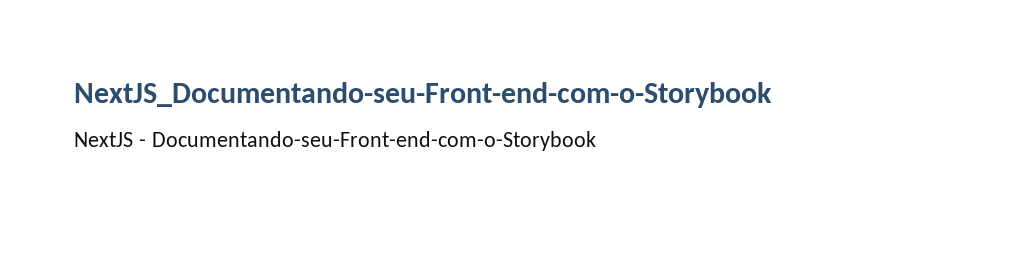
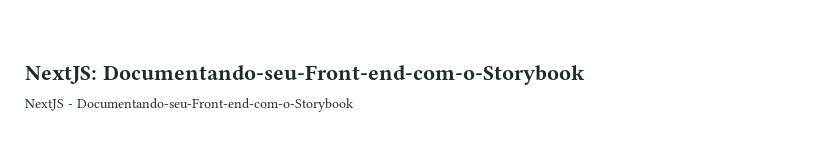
[74,82,772,108] NextJS_Documentando-seu-Front-end-com-o-Storybook -> [25,65,585,85] NextJS: Documentando-seu-Front-end-com-o-Storybook

